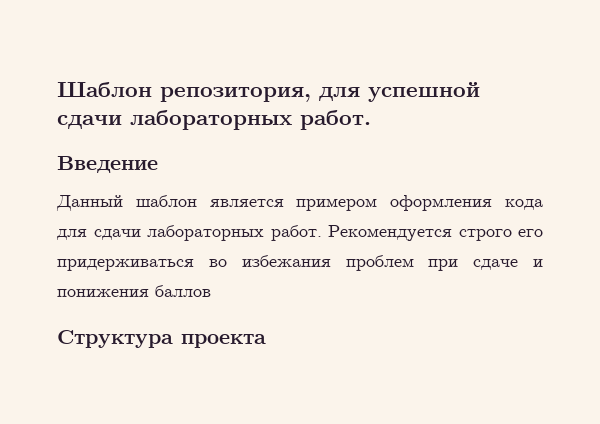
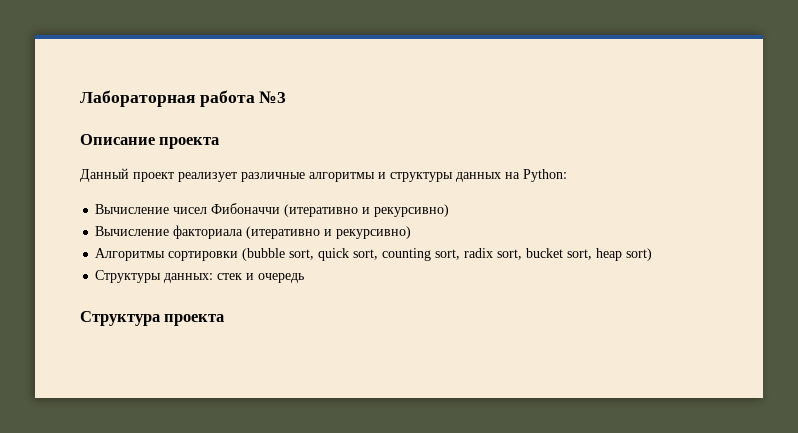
[57,82,480,102] [57,110,371,130] [57,156,158,173] [56,195,543,211] [57,225,543,241] [57,255,543,271] [57,285,211,297] Шаблон репозитория, для успешной сдачи лабораторных работ. // Введение // Данный шаблон является примером оформления кода для сдачи лабораторных работ. Рекомендуется строго его придерживаться во избежания проблем при сдаче и понижения баллов -> [80,90,287,107] [80,134,220,149] [80,168,567,182] [95,203,450,217] [95,225,412,239] [95,248,653,261] [95,270,305,283] Лабораторная работа №3 // Описание проекта // Данный проект реализует различные алгоритмы и структуры данных на Python: // Вычисление чисел Фибоначчи (итеративно и рекурсивно) // Вычисление факториала (итеративно и рекурсивно) // Алгоритмы сортировки (bubble sort, quick sort, counting sort, radix sort, bucket sort, heap sort) // Структуры данных: стек и очередь

